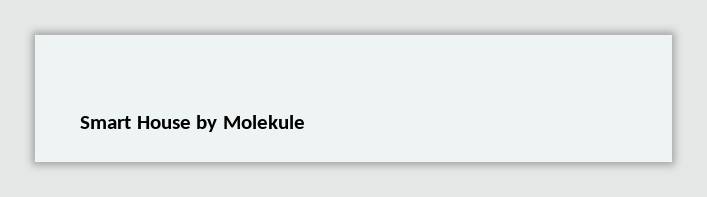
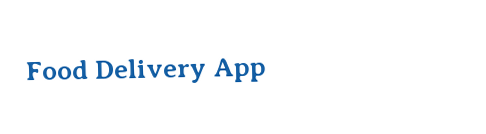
[80,115,305,132] Smart House by Molekule -> [25,57,267,85] Food Delivery App

